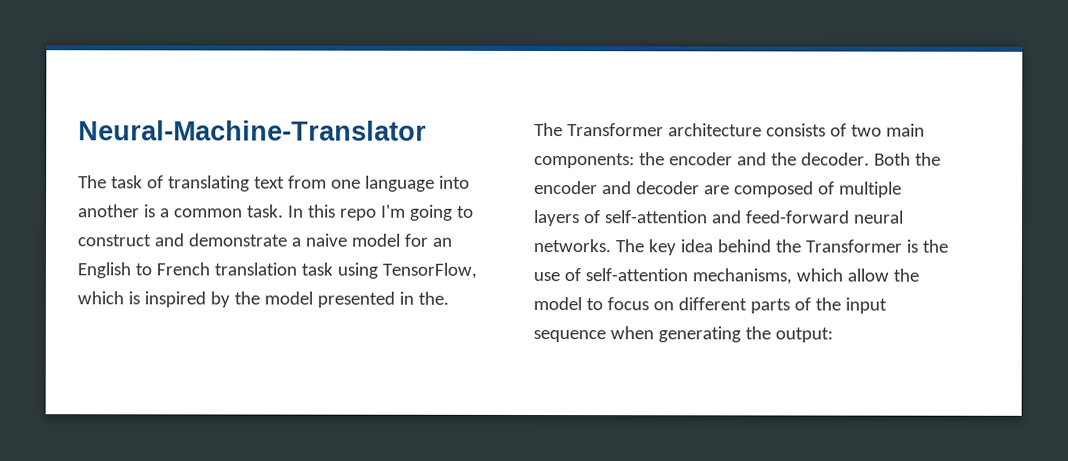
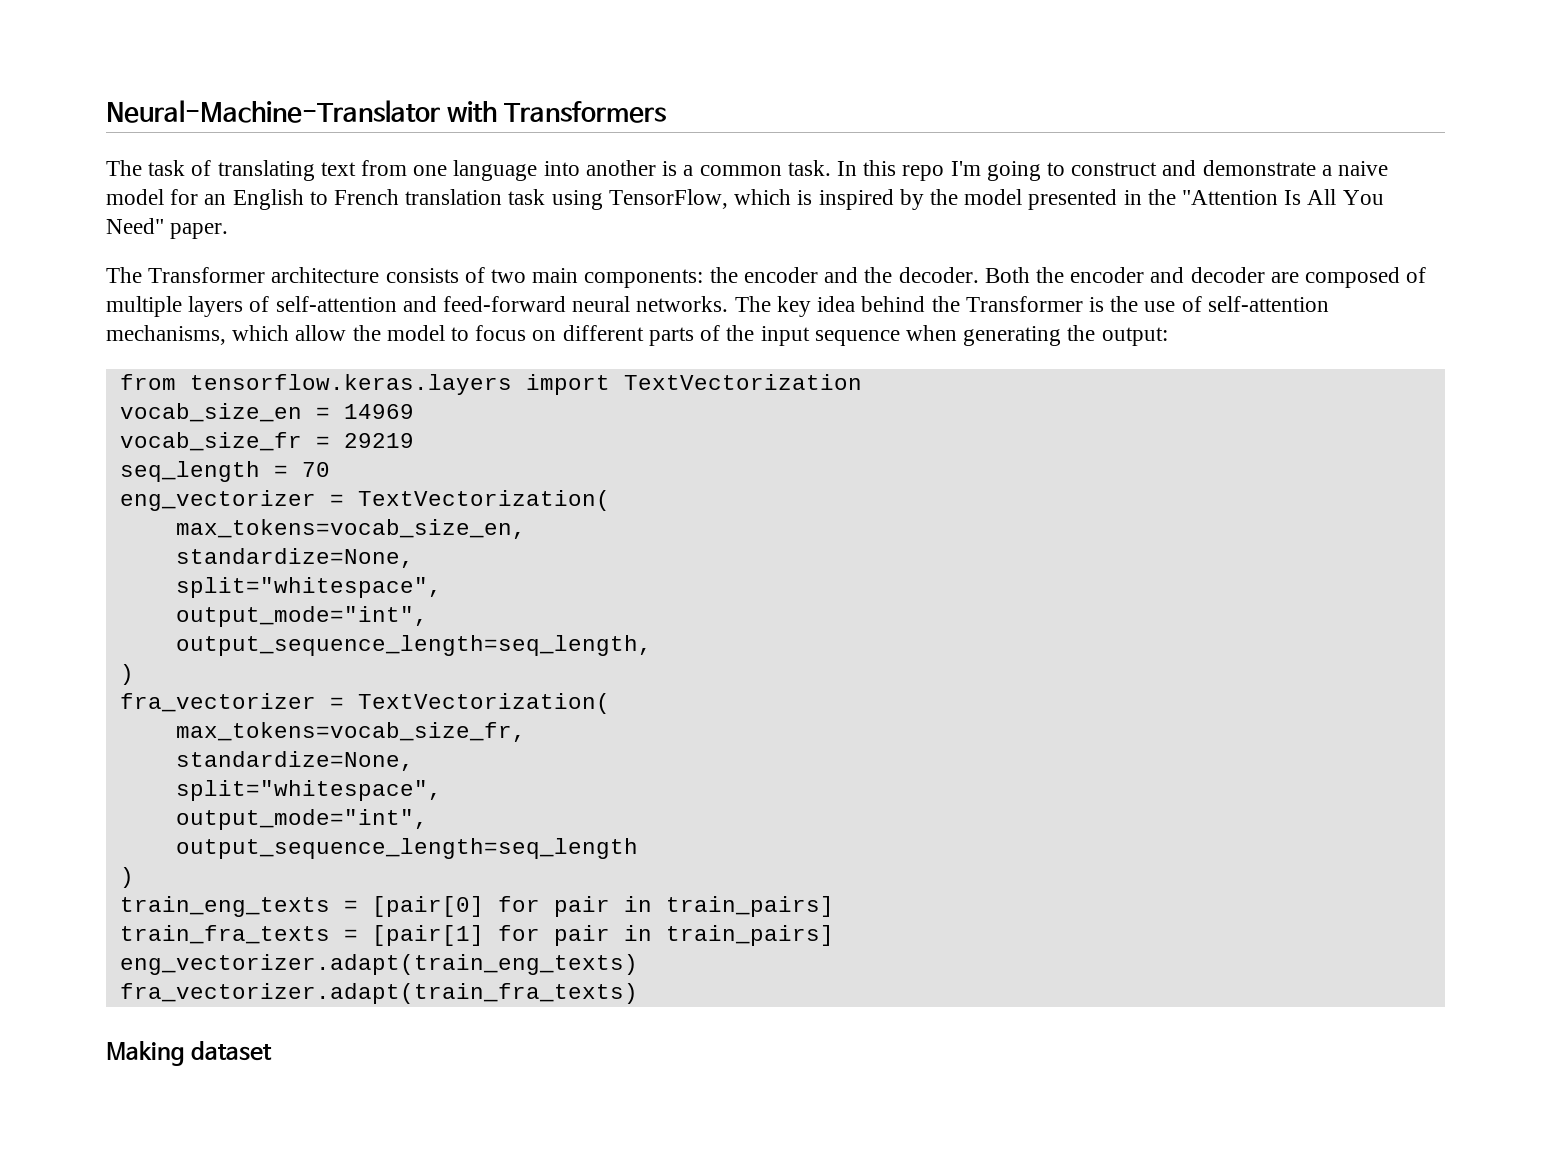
(427, 130) none -> [446,101,666,123] with Transformers
[417,291,449,305] the. -> [1147,189,1384,205] [106,218,229,239] the "Attention Is All You Need" paper.
(833, 335) none -> [119,374,862,395] [119,403,414,422] [119,432,414,451] [119,461,330,482] [119,490,610,511] [175,519,526,539] [175,548,414,568] [175,577,442,598] [175,606,428,627] [175,635,652,656] [119,664,134,685] [119,693,610,714] [175,722,526,742] [175,751,414,771] [175,780,442,801] [175,809,428,830] [175,838,638,859] [119,867,134,888] [119,896,834,917] [119,925,834,946] [119,954,638,975] [119,983,638,1004] [106,1041,273,1066] // from tensorflow.keras.layers import TextVectorization // vocab_size_en = 14969 // vocab_size_fr = 29219 // seq_length = 70 // eng_vectorizer = TextVectorization( // max_tokens=vocab_size_en, // standardize=None, // split="whitespace", // output_mode="int", // output_sequence_length=seq_length, // ) // fra_vectorizer = TextVectorization( // max_tokens=vocab_size_fr, // standardize=None, // split="whitespace", // output_mode="int", // output_sequence_length=seq_length // ) // train_eng_texts = [pair[0] for pair in train_pairs] // train_fra_texts = [pair[1] for pair in train_pairs] // eng_vectorizer.adapt(train_eng_texts) // fra_vectorizer.adapt(train_fra_texts) // Making dataset

